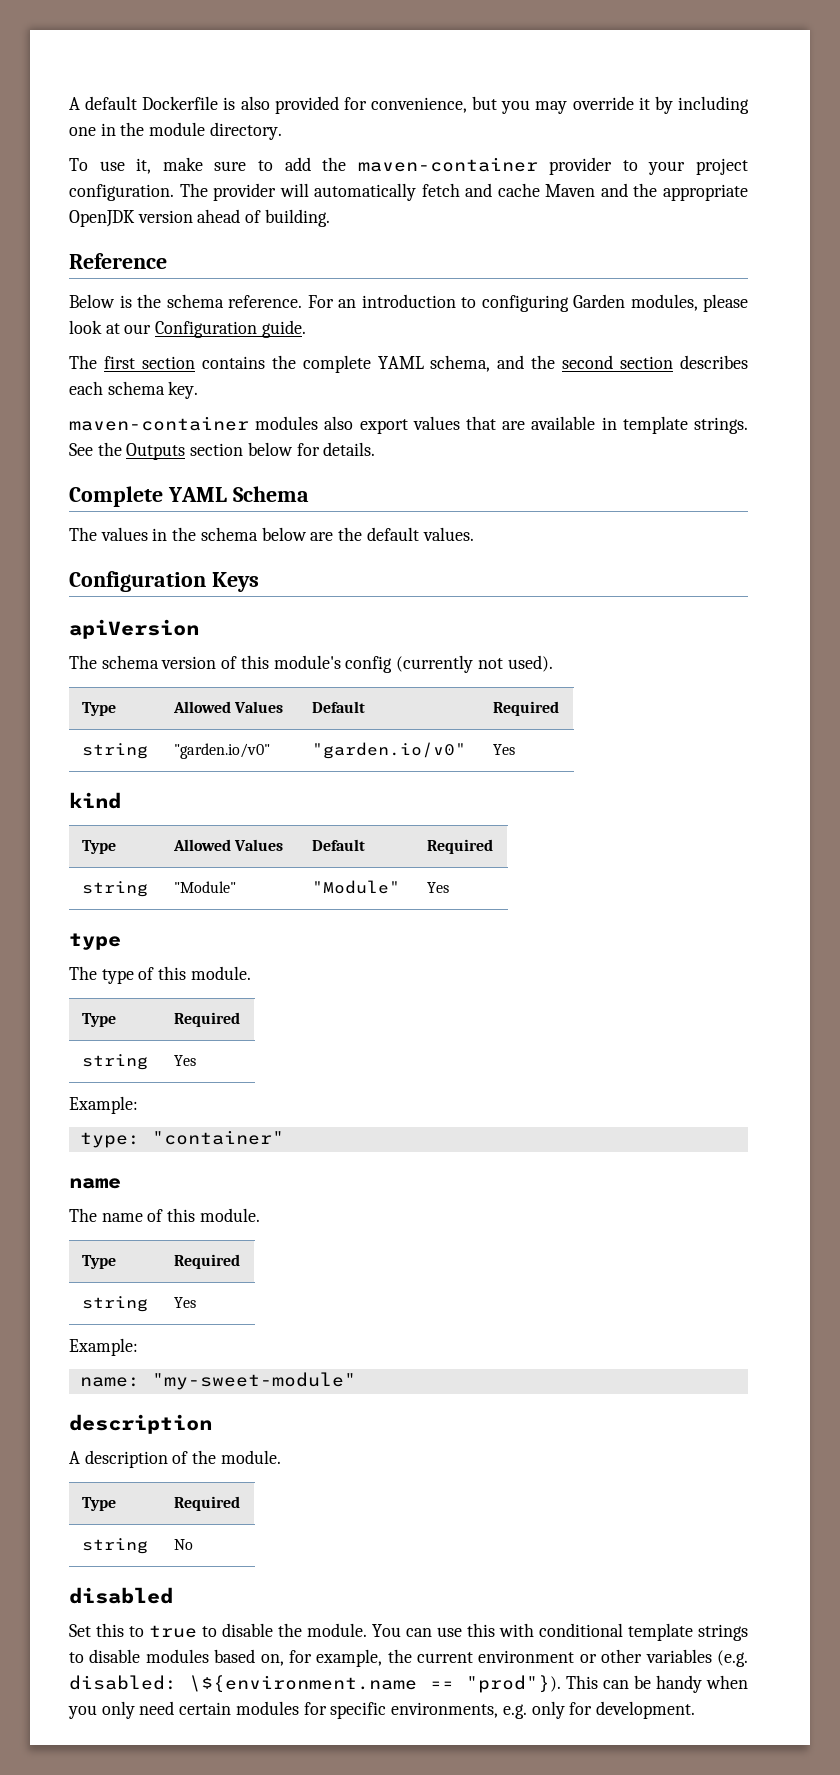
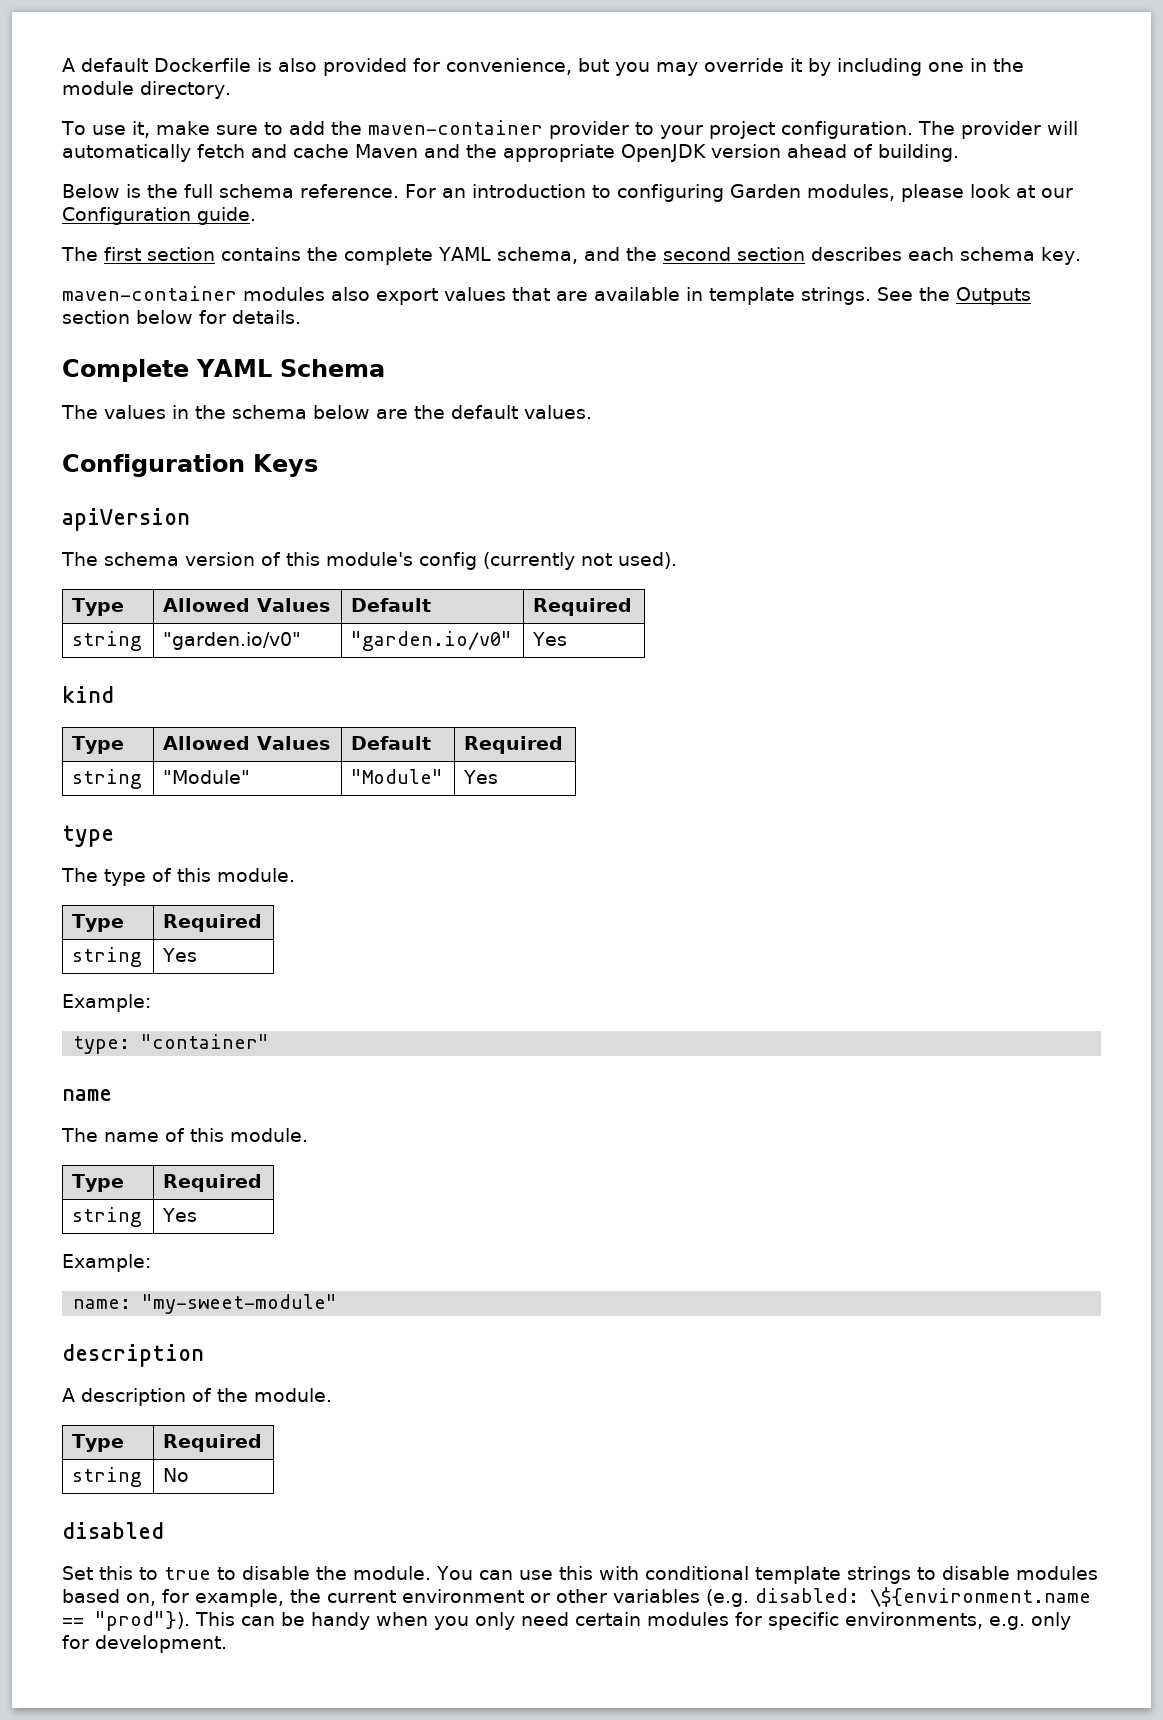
[69,253,167,269] // Reference -> (959, 153) none
(161, 301) none -> [184,184,213,198] full

